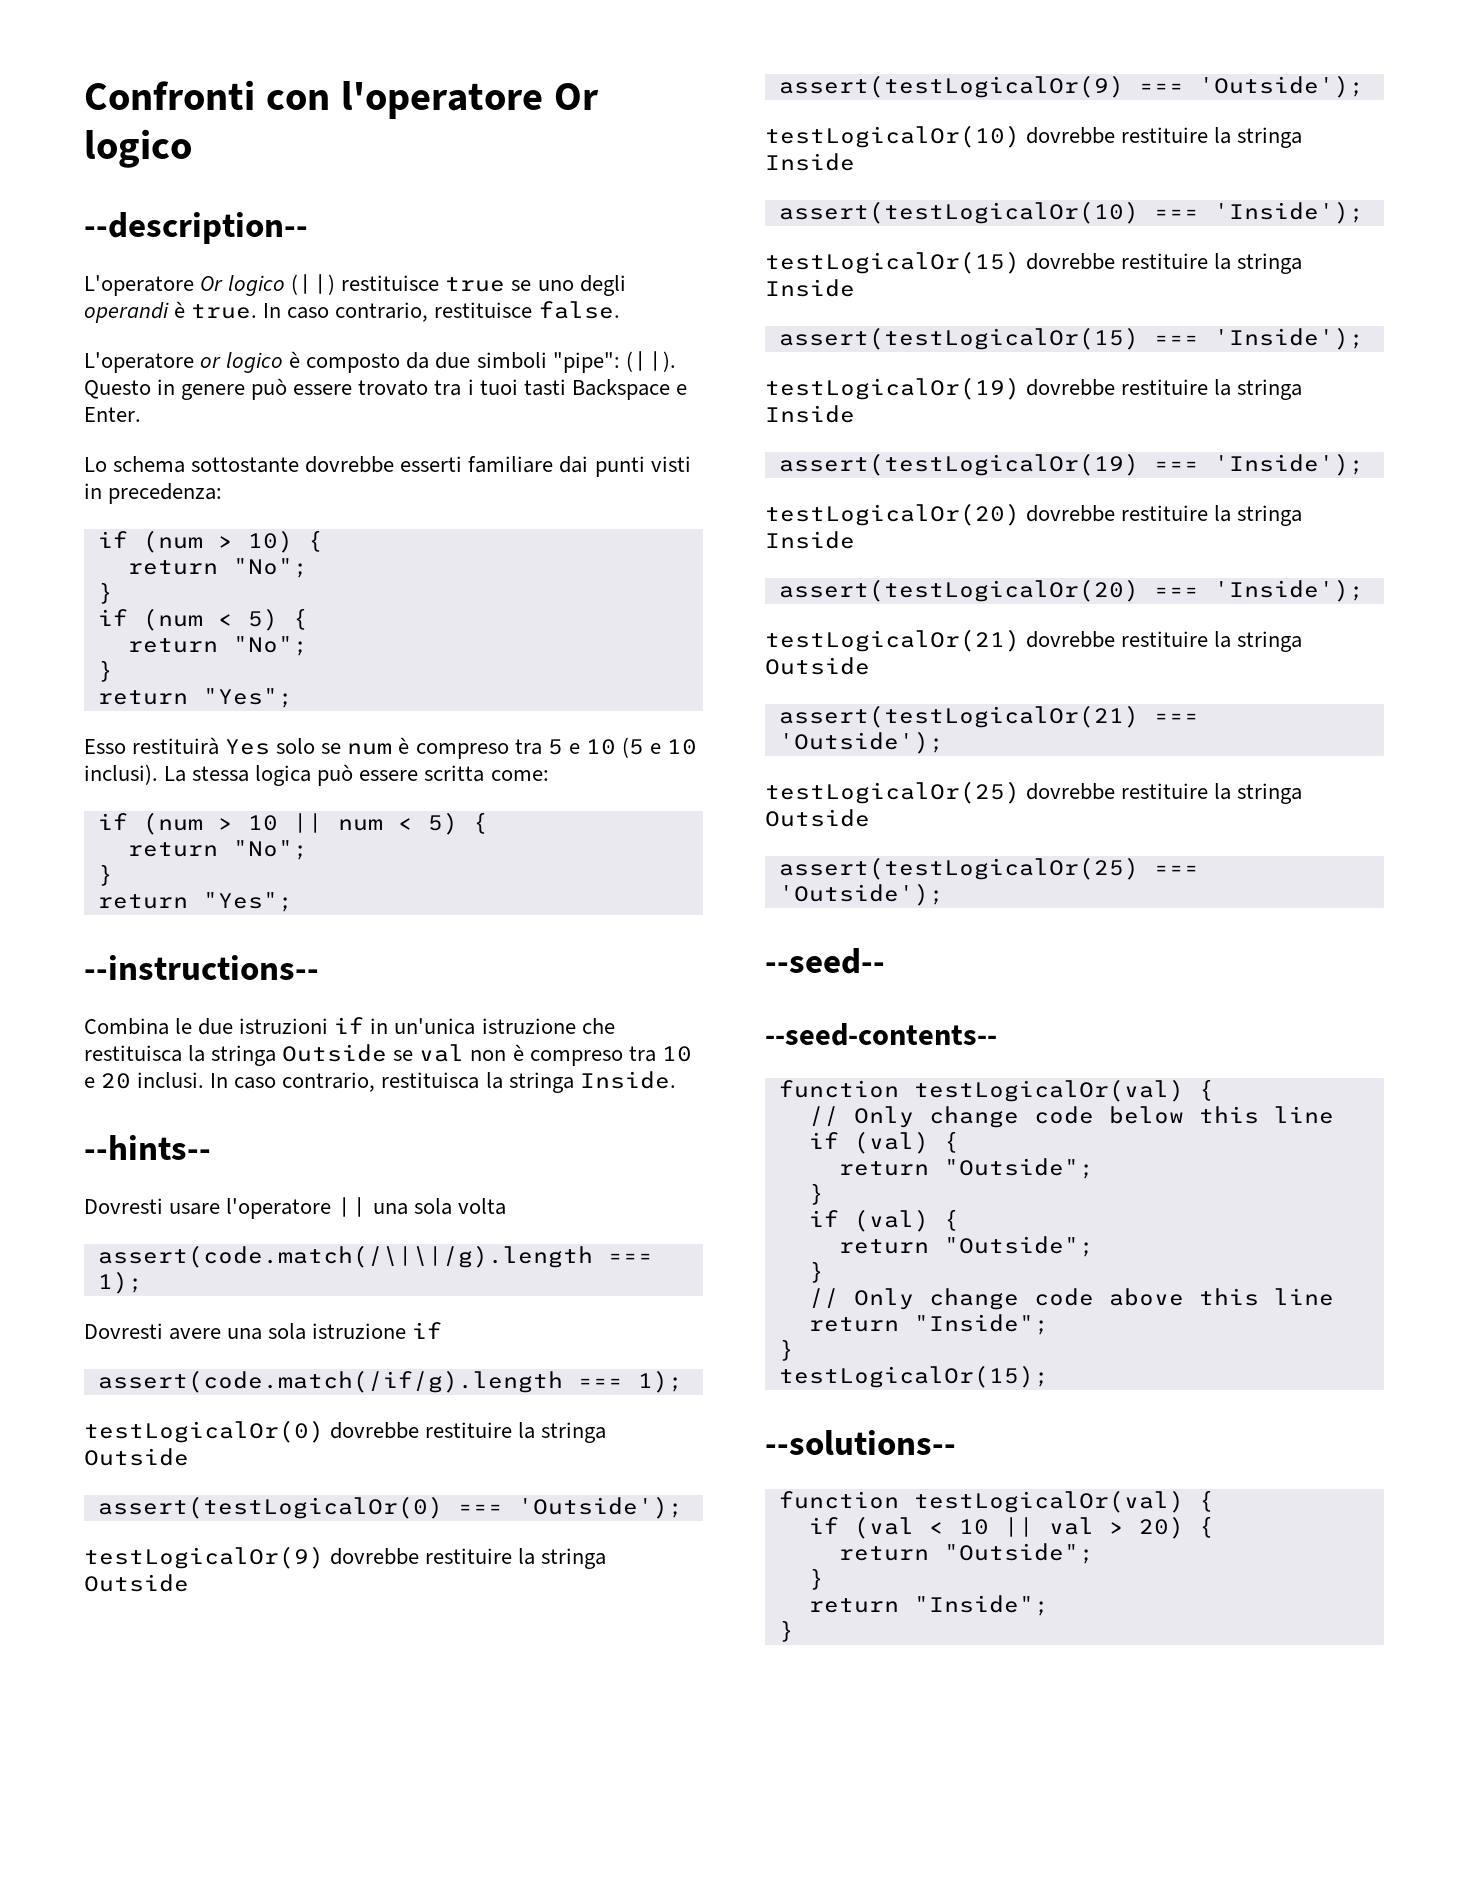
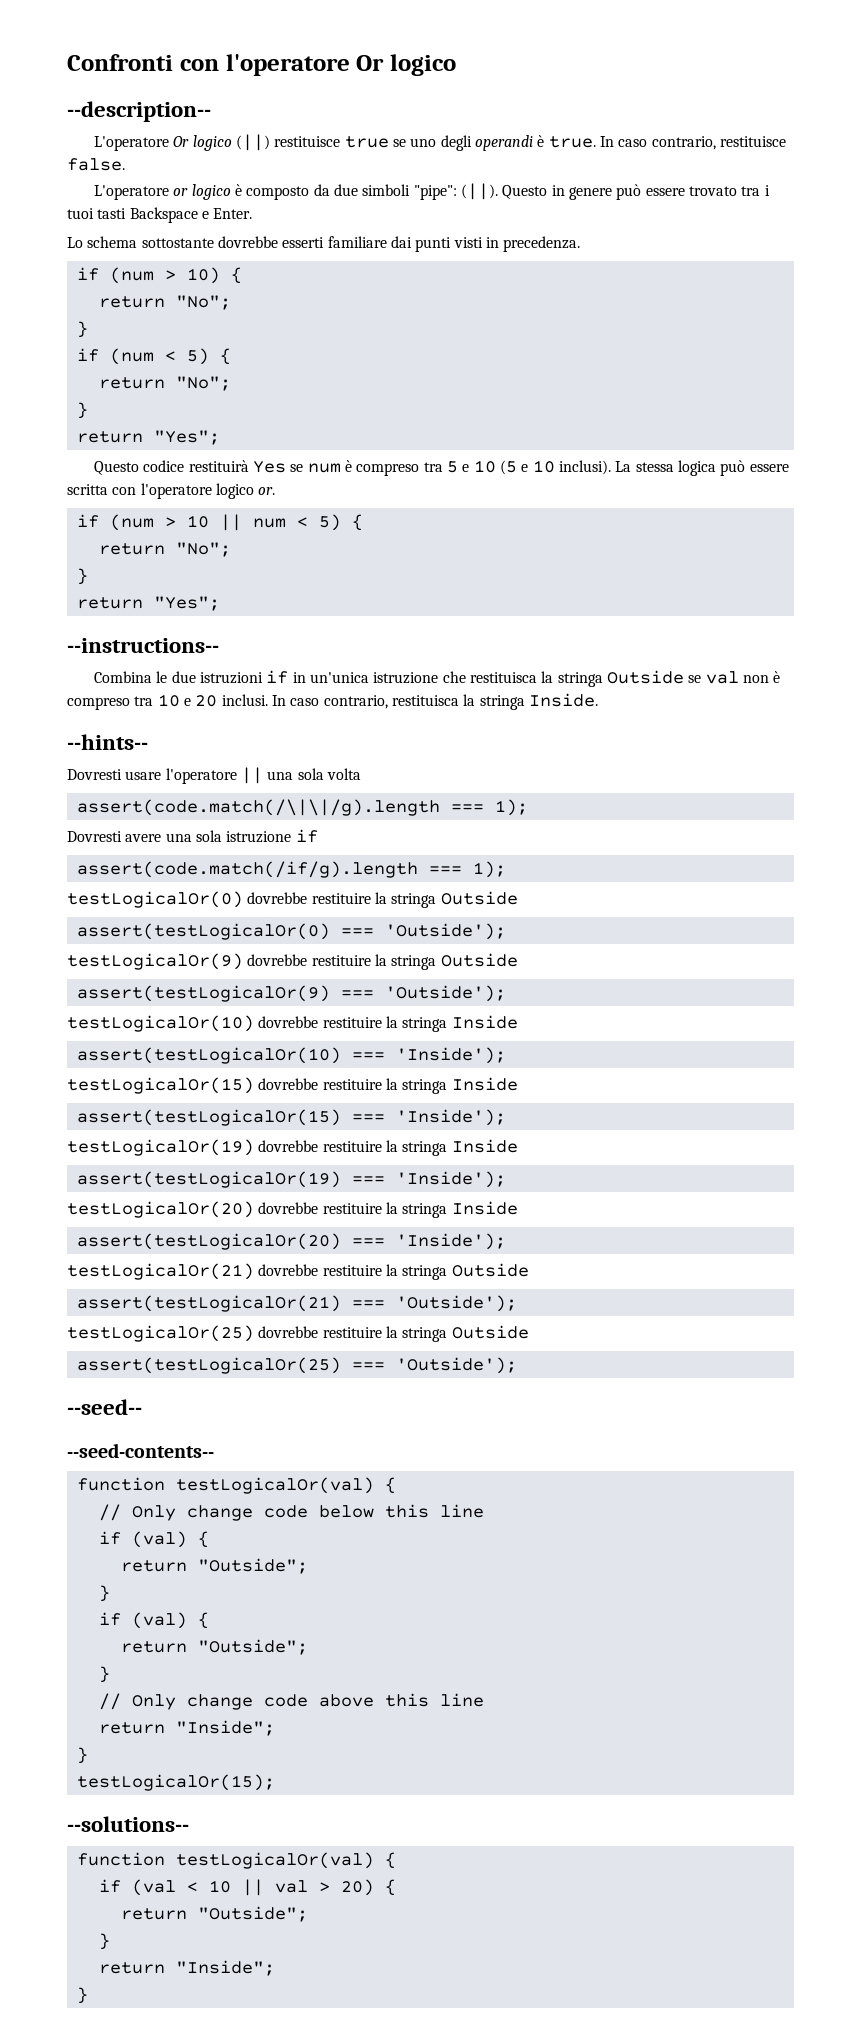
[108,483,223,504] precedenza: -> [503,236,581,252] precedenza.
[84,739,126,754] Esso -> [94,460,185,475] Questo codice
[276,738,316,754] solo -> (287, 467) none
[490,770,549,781] come: -> [112,483,276,499] con l'operatore logico or.

